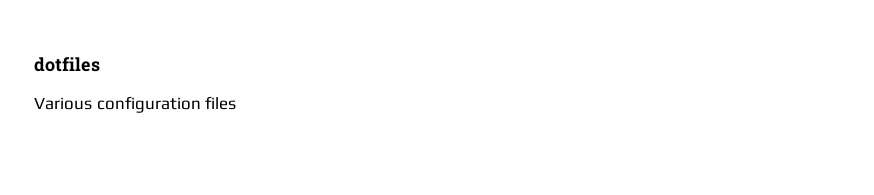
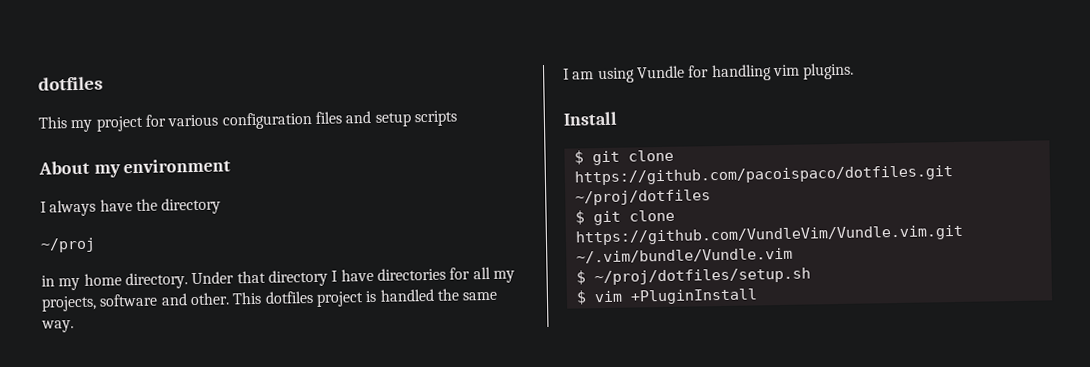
[34,96,237,113] Various configuration files -> [38,110,457,133] [38,158,232,178] [40,197,222,217] [40,237,96,253] [41,266,515,291] [41,288,498,312] [41,320,74,333] [563,62,855,84] [563,111,618,126] [573,149,674,166] [573,165,953,186] [574,189,711,206] [574,209,675,226] [574,224,964,246] [575,247,793,264] [575,267,811,286] [575,288,758,305] This my project for various configuration files and setup scripts // About my environment // I always have the directory // ~/proj // in my home directory. Under that directory I have directories for all my projects, software and other. This dotfiles project is handled the same way. // I am using Vundle for handling vim plugins. // Install // $ git clone https://github.com/pacoispaco/dotfiles.git ~/proj/dotfiles // $ git clone https://github.com/VundleVim/Vundle.vim.git ~/.vim/bundle/Vundle.vim // $ ~/proj/dotfiles/setup.sh // $ vim +PluginInstall

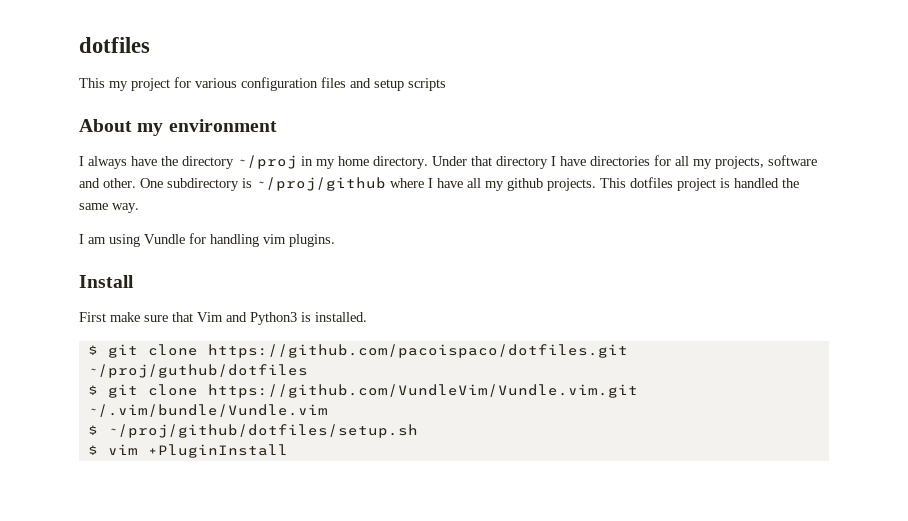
(222, 206) // -> (234, 162) none
(96, 245) // -> (297, 162) none
(230, 299) none -> [140,177,596,191] One subdirectory is ~/proj/github where I have all my github projects.
(618, 118) none -> [79,312,367,325] // First make sure that Vim and Python3 is installed.
[574,189,711,206] ~/proj/dotfiles -> [87,364,308,378] ~/proj/guthub/dotfiles
[593,267,811,286] ~/proj/dotfiles/setup.sh -> [107,424,418,438] ~/proj/github/dotfiles/setup.sh

